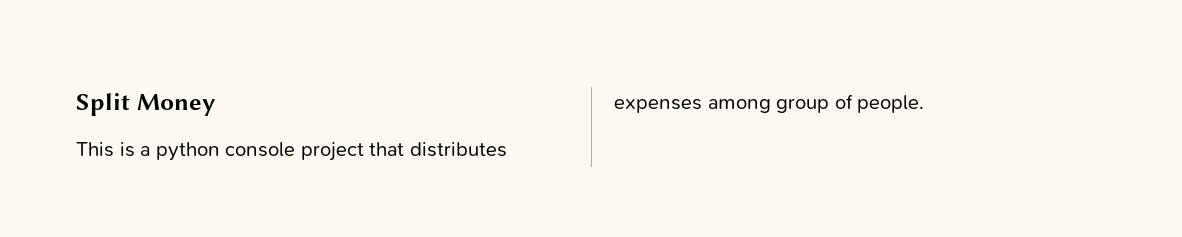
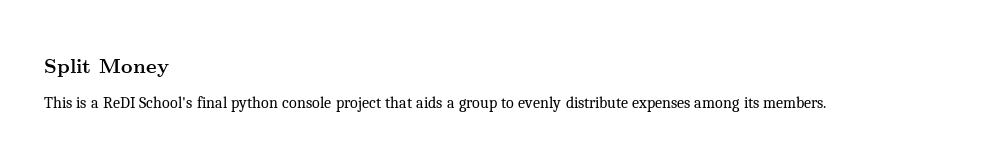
(151, 151) none -> [102,96,228,108] ReDI School's final
[409,142,507,157] [614,94,925,113] distributes expenses among group of people. -> [416,96,827,112] aids a group to evenly distribute expenses among its members.

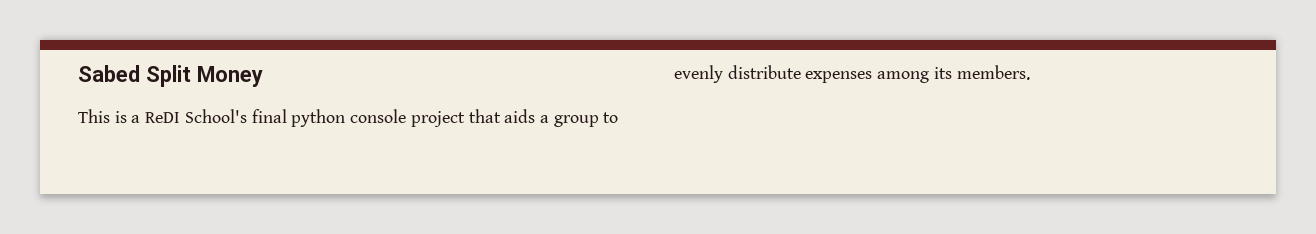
(44, 68) none -> [78,65,140,82] Sabed

